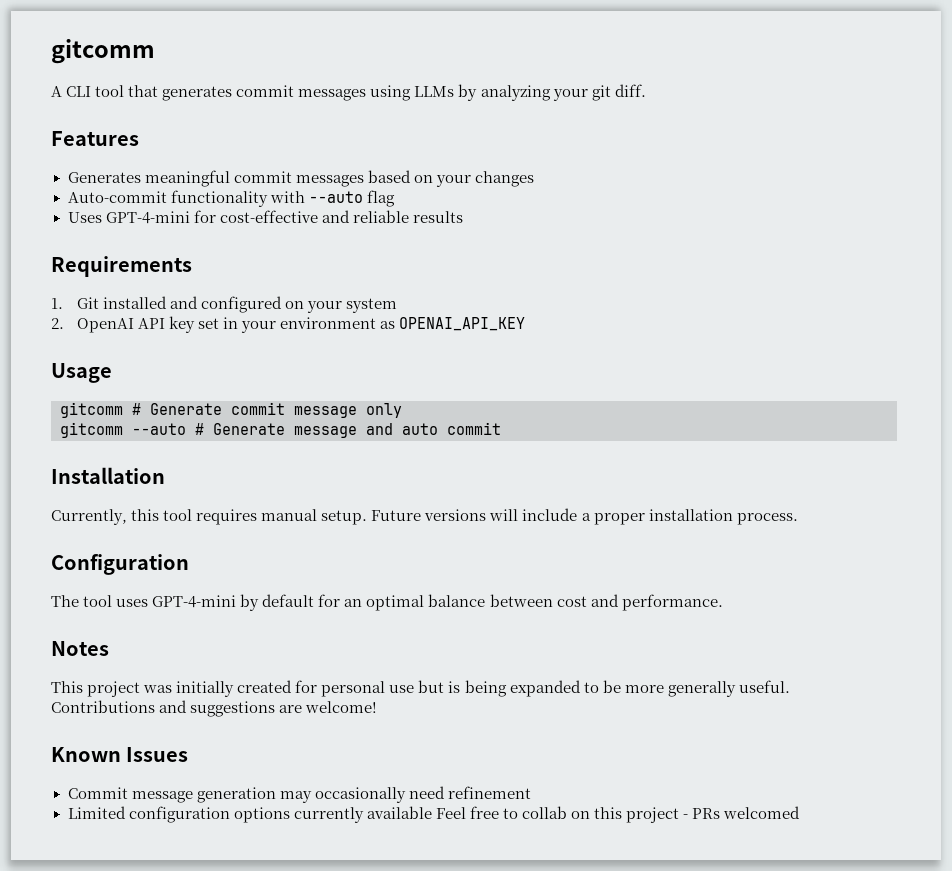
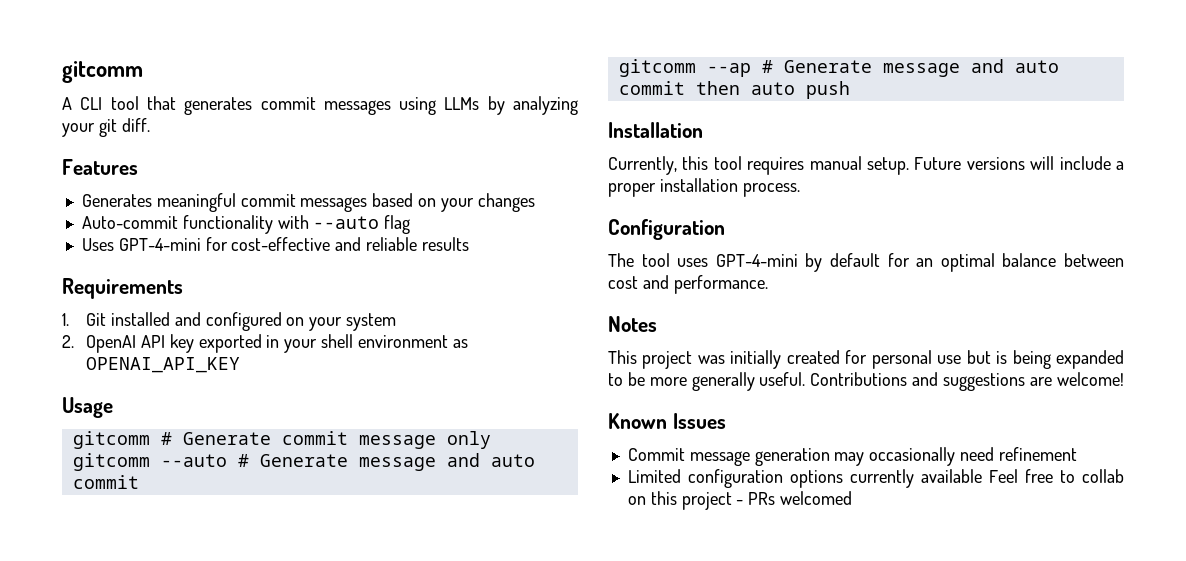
[198,318,220,329] set -> [198,334,262,353] exported
(277, 327) none -> [321,334,354,348] shell
(501, 428) none -> [618,59,1059,77] [618,81,850,99] // gitcomm --ap # Generate message and auto commit then auto push

